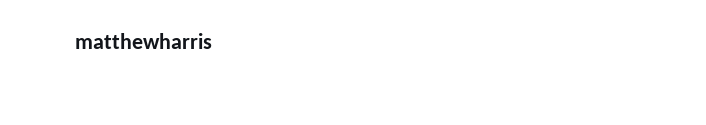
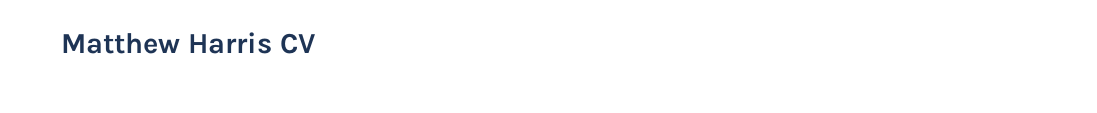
[75,33,212,49] matthewharris -> [61,32,315,54] Matthew Harris CV

